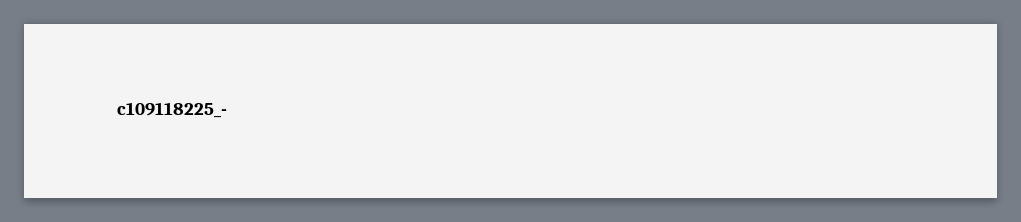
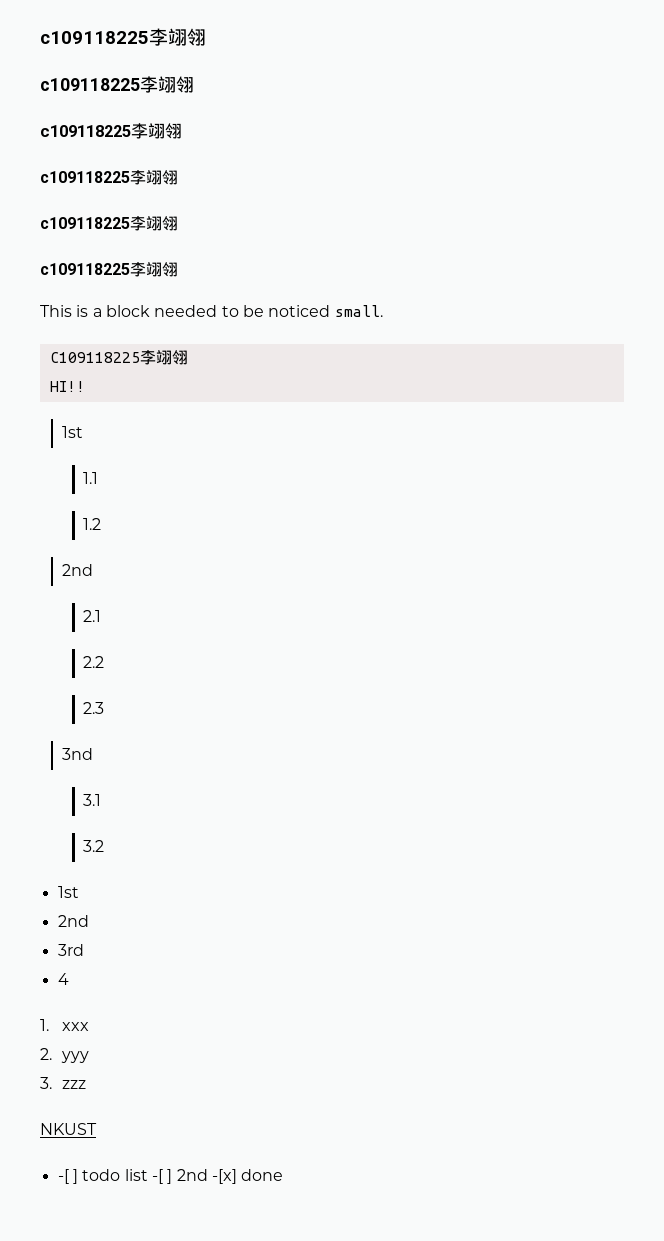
[117,102,227,118] c109118225_- -> [40,28,206,46] [40,76,194,93] [40,123,182,139] [40,170,178,185] [40,216,178,231] [40,262,178,277] [40,305,383,317] [49,350,188,365] [49,381,85,392] [61,426,83,438] [83,472,99,484] [83,518,102,530] [61,564,93,576] [83,610,102,622] [83,656,105,668] [83,702,105,714] [61,748,93,760] [83,794,102,806] [83,840,105,852] [57,886,79,898] [57,915,89,927] [57,944,84,956] [57,973,69,985] [40,1019,89,1031] [40,1048,89,1063] [40,1077,86,1089] [40,1123,97,1135] [57,1169,284,1184] c109118225李翊翎 // c109118225李翊翎 // c109118225李翊翎 // c109118225李翊翎 // c109118225李翊翎 // c109118225李翊翎 // This is a block needed to be noticed small. // C109118225李翊翎 // HI!! // 1st // 1.1 // 1.2 // 2nd // 2.1 // 2.2 // 2.3 // 3nd // 3.1 // 3.2 // 1st // 2nd // 3rd // 4 // 1. xxx // 2. yyy // 3. zzz // NKUST // -[ ] todo list -[ ] 2nd -[x] done

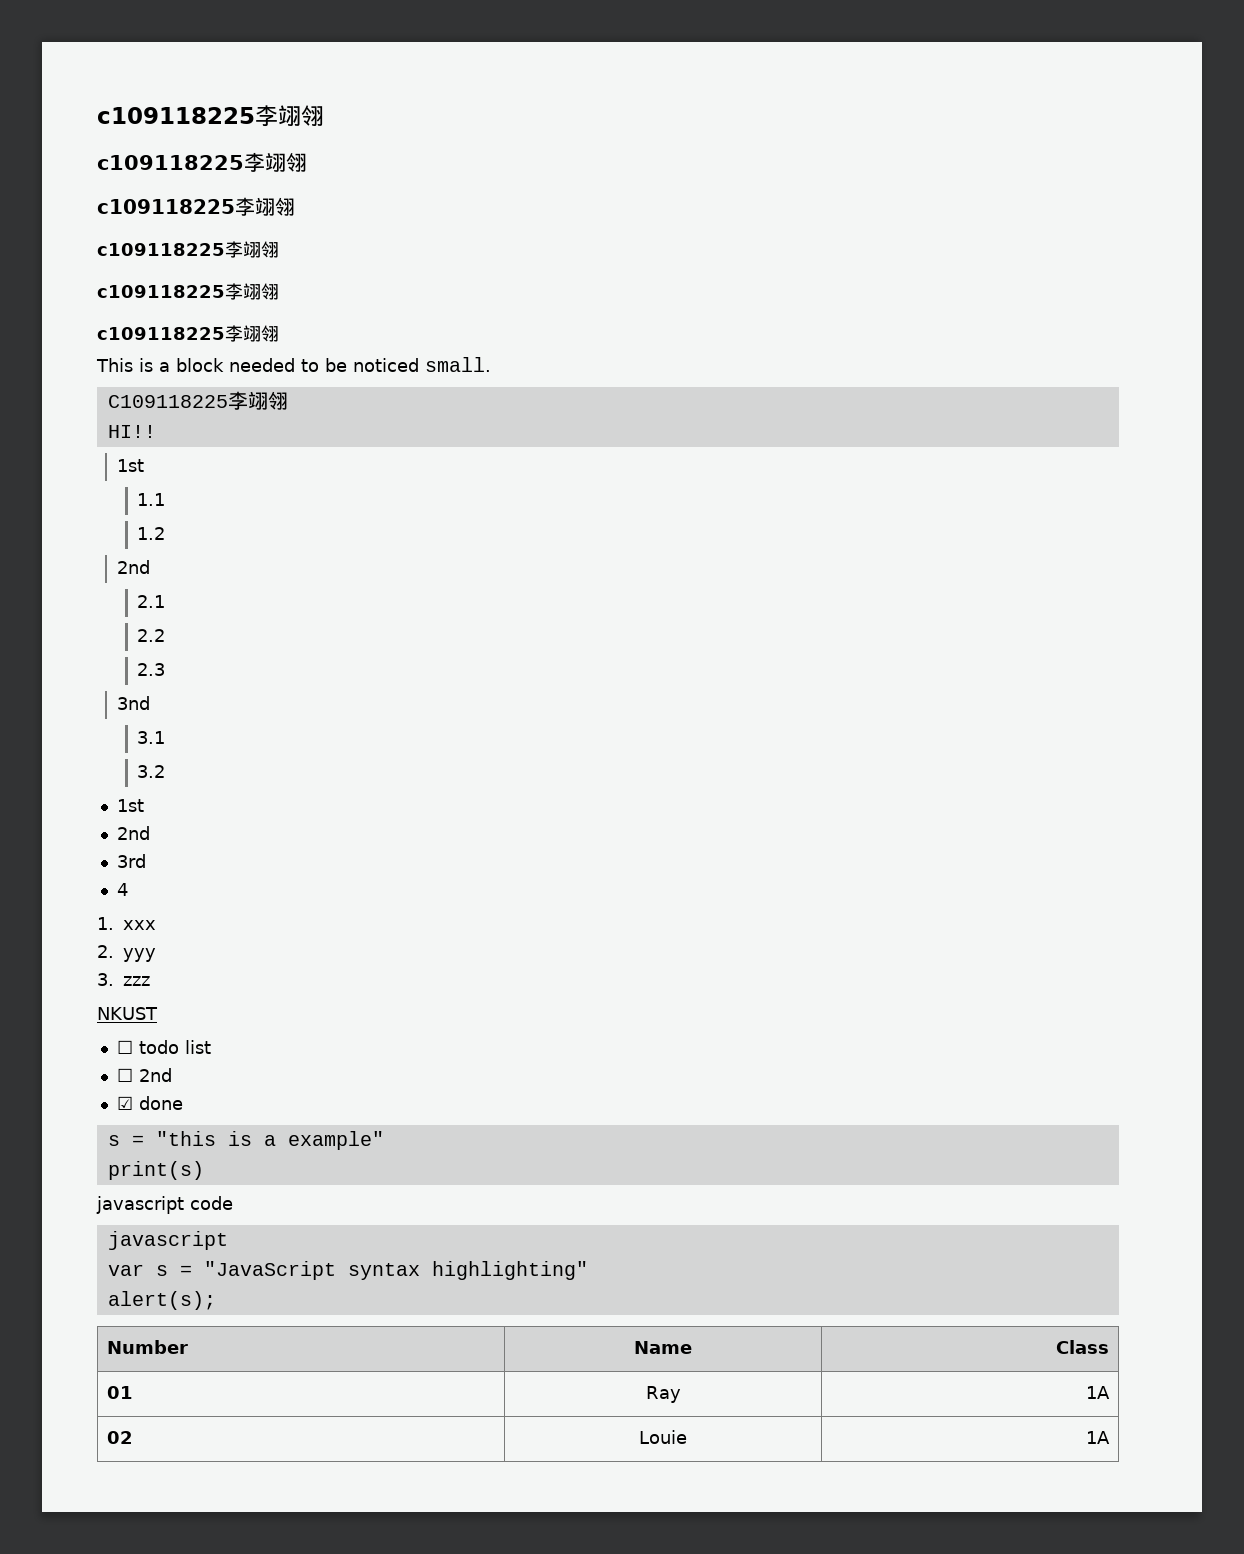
[57,1169,78,1184] -[ ] -> [116,1040,133,1054] ☐
[151,1169,237,1184] -[ ] 2nd -[x] -> [116,1068,172,1082] [116,1096,133,1110] // ☐ 2nd // ☑
(284, 1175) none -> [107,1131,384,1150] [107,1161,204,1180] [96,1196,233,1214] [107,1231,228,1250] [107,1261,588,1280] [107,1291,216,1310] [107,1340,189,1354] [634,1341,692,1354] [1055,1340,1109,1354] [107,1386,134,1399] [645,1386,681,1403] [1085,1386,1110,1399] [107,1431,134,1444] [639,1430,687,1444] [1085,1431,1110,1444] // s = "this is a example" // print(s) // javascript code // javascript // var s = "JavaScript syntax highlighting" // alert(s); // Number | Name | Class // 01 | Ray | 1A // 02 | Louie | 1A

